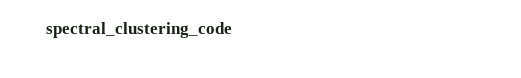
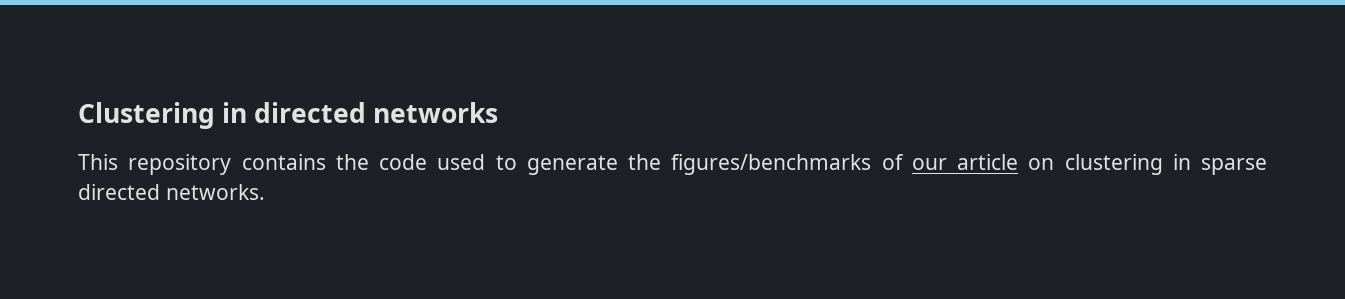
[46,22,232,38] spectral_clustering_code -> [78,102,499,129] [78,154,1267,175] [78,184,265,200] Clustering in directed networks // This repository contains the code used to generate the figures/benchmarks of our article on clustering in sparse directed networks.

